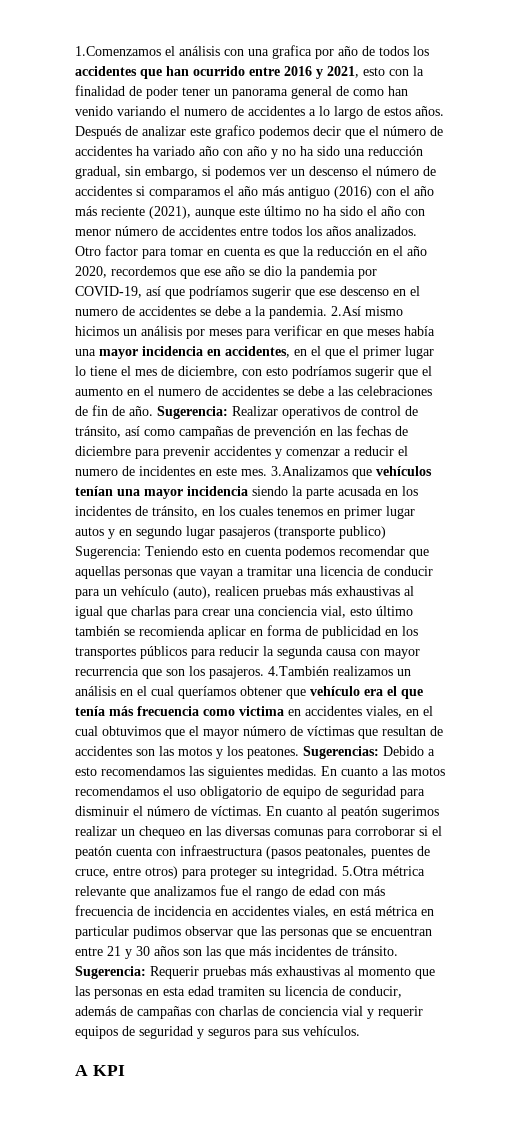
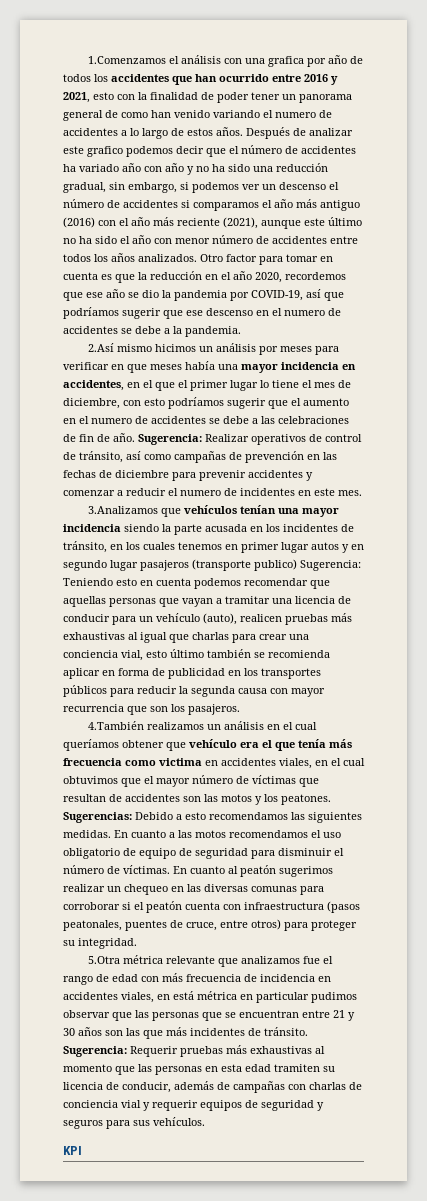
(327, 312) none -> (241, 331) //
(267, 472) none -> (362, 493) //
(264, 672) none -> (240, 709) //
(338, 872) none -> (137, 943) //
[75,1065,88,1076] A -> (205, 1121) none

